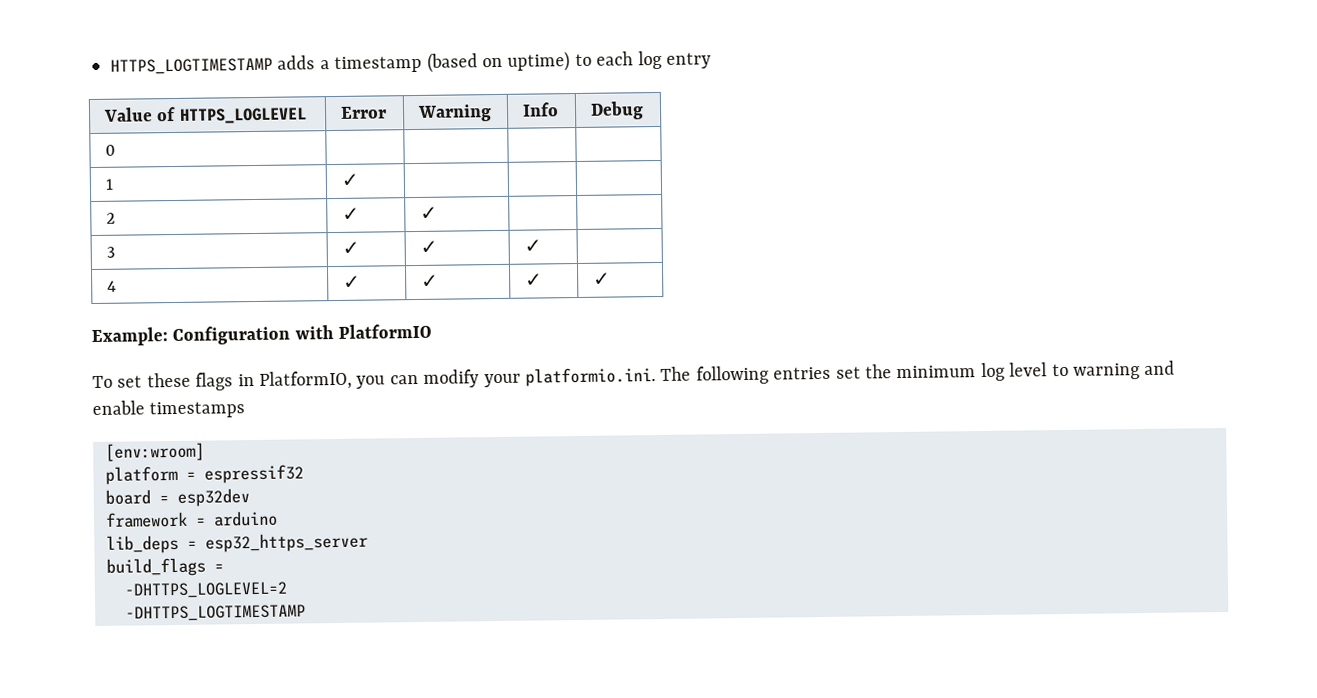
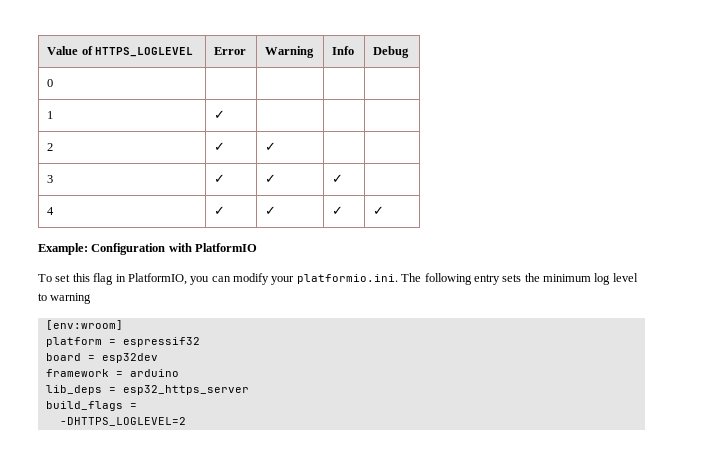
[110,50,711,75] HTTPS_LOGTIMESTAMP adds a timestamp (based on uptime) to each log entry // -> (47, 50) none
[146,372,234,391] these flags -> [72,273,114,285] this flag
[773,366,861,380] entries set -> [473,274,522,285] entry sets
[1144,360,1176,375] [92,400,246,419] and enable timestamps -> (92, 298) none
[125,604,306,622] // -DHTTPS_LOGTIMESTAMP -> (186, 421) none

